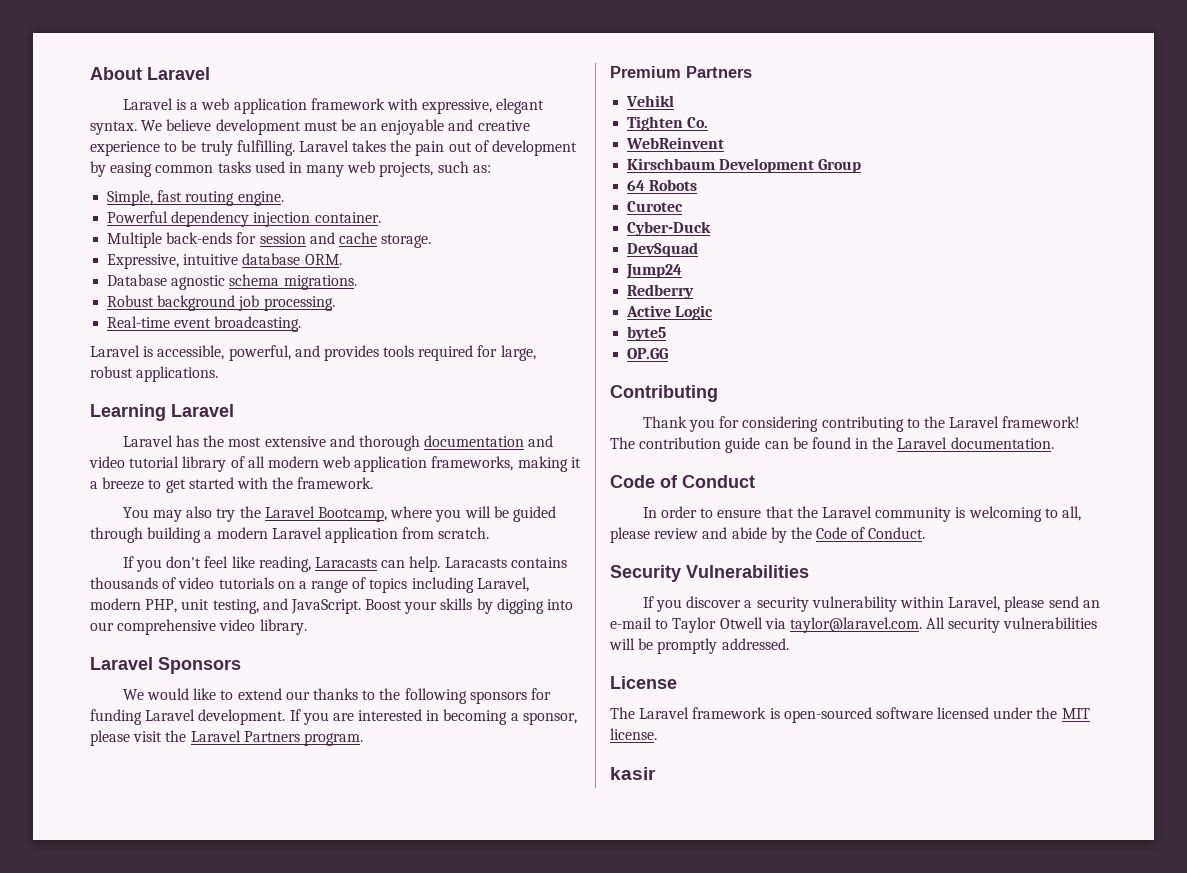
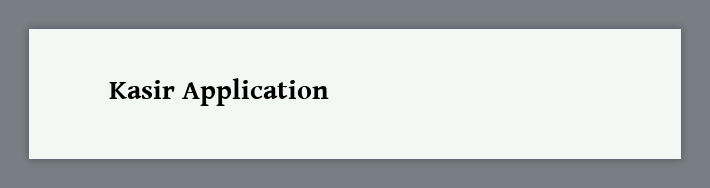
[90,67,210,80] [122,98,545,114] [90,119,530,135] [90,140,578,156] [90,161,491,177] [107,190,284,206] [107,211,381,227] [107,232,432,248] [107,253,342,269] [107,274,357,290] [107,295,335,311] [107,316,302,332] [90,345,536,361] [90,366,219,382] [90,404,234,421] [122,435,554,451] [89,456,581,472] [90,477,374,493] [122,506,556,522] [90,527,490,543] [122,556,567,572] [90,577,529,593] [90,598,574,614] [90,619,307,635] [90,657,241,674] [122,688,551,704] [90,709,577,725] [90,730,363,746] [610,66,752,78] [626,95,675,107] [627,116,709,131] [626,137,725,149] [627,158,862,173] [627,179,698,191] [627,201,684,212] [627,221,712,236] [627,242,699,257] [626,264,683,279] [627,284,695,299] [626,305,714,320] [627,326,667,341] [627,348,669,359] [610,385,718,402] [642,416,1081,432] [610,437,1054,453] [610,475,755,488] [642,506,1081,522] [610,527,926,543] [610,565,809,582] [642,596,1100,612] [610,617,1098,633] [609,638,789,654] [610,676,677,689] [610,707,1090,723] [610,728,657,740] [610,767,656,780] About Laravel // Laravel is a web application framework with expressive, elegant syntax. We believe development must be an enjoyable and creative experience to be truly fulfilling. Laravel takes the pain out of development by easing common tasks used in many web projects, such as: // Simple, fast routing engine. // Powerful dependency injection container. // Multiple back-ends for session and cache storage. // Expressive, intuitive database ORM. // Database agnostic schema migrations. // Robust background job processing. // Real-time event broadcasting. // Laravel is accessible, powerful, and provides tools required for large, robust applications. // Learning Laravel // Laravel has the most extensive and thorough documentation and video tutorial library of all modern web application frameworks, making it a breeze to get started with the framework. // You may also try the Laravel Bootcamp, where you will be guided through building a modern Laravel application from scratch. // If you don't feel like reading, Laracasts can help. Laracasts contains thousands of video tutorials on a range of topics including Laravel, modern PHP, unit testing, and JavaScript. Boost your skills by digging into our comprehensive video library. // Laravel Sponsors // We would like to extend our thanks to the following sponsors for funding Laravel development. If you are interested in becoming a sponsor, please visit the Laravel Partners program. // Premium Partners // Vehikl // Tighten Co. // WebReinvent // Kirschbaum Development Group // 64 Robots // Curotec // Cyber-Duck // DevSquad // Jump24 // Redberry // Active Logic // byte5 // OP.GG // Contributing // Thank you for considering contributing to the Laravel framework! The contribution guide can be found in the Laravel documentation. // Code of Conduct // In order to ensure that the Laravel community is welcoming to all, please review and abide by the Code of Conduct. // Security Vulnerabilities // If you discover a security vulnerability within Laravel, please send an e-mail to Taylor Otwell via taylor@laravel.com. All security vulnerabilities will be promptly addressed. // License // The Laravel framework is open-sourced software licensed under the MIT license. // kasir -> [109,78,330,106] Kasir Application

